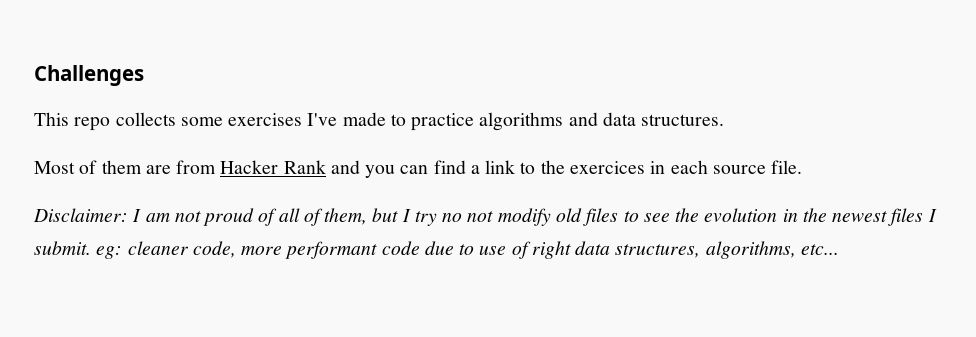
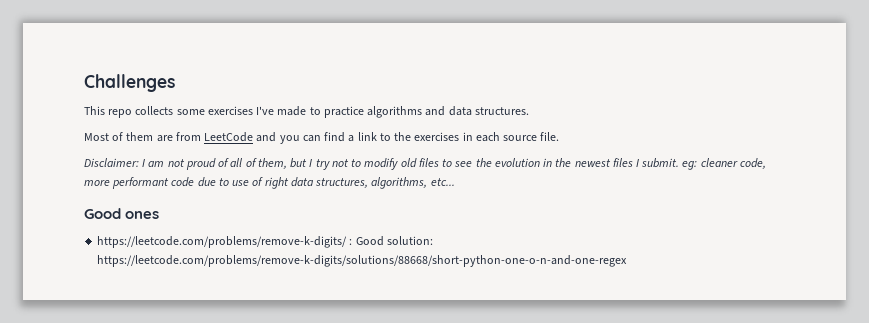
[220,160,326,174] Hacker Rank -> [204,132,254,142] LeetCode
[569,161,645,174] exercices -> [414,132,460,141] exercises
[442,211,494,222] no not -> [331,159,362,167] not to
(839, 249) none -> [84,208,160,219] [97,236,433,248] [97,255,628,267] // Good ones // https://leetcode.com/problems/remove-k-digits/ : Good solution: https://leetcode.com/problems/remove-k-digits/solutions/88668/short-python-one-o-n-and-one-regex

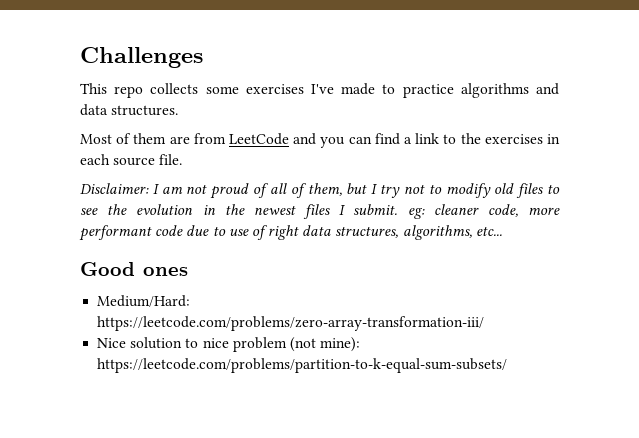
[97,236,433,248] [97,255,628,267] https://leetcode.com/problems/remove-k-digits/ : Good solution: https://leetcode.com/problems/remove-k-digits/solutions/88668/short-python-one-o-n-and-one-regex -> [97,295,191,307] [97,316,485,331] [97,337,361,352] [97,358,508,373] Medium/Hard: https://leetcode.com/problems/zero-array-transformation-iii/ // Nice solution to nice problem (not mine): https://leetcode.com/problems/partition-to-k-equal-sum-subsets/

